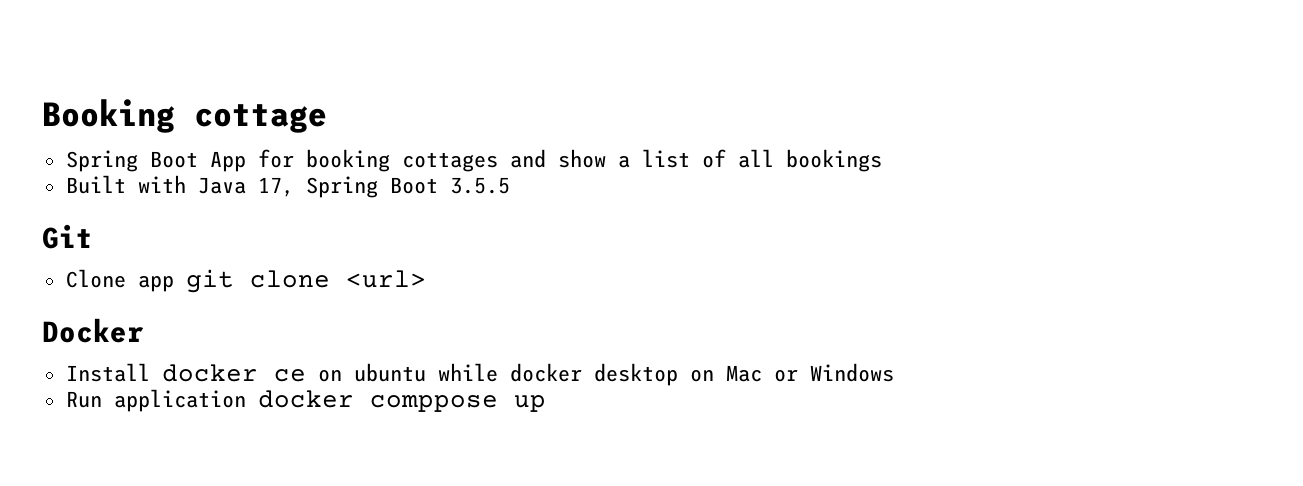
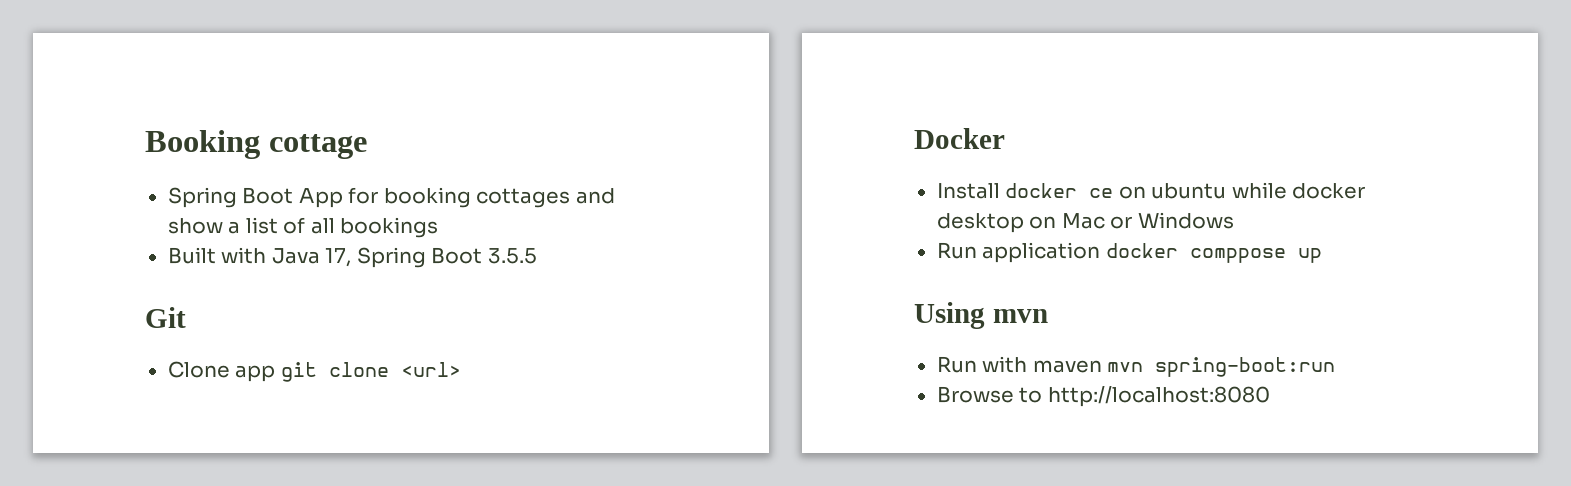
(546, 403) none -> [914,302,1048,329] [936,356,1336,377] [936,386,1270,407] // Using mvn // Run with maven mvn spring-boot:run // Browse to http://localhost:8080

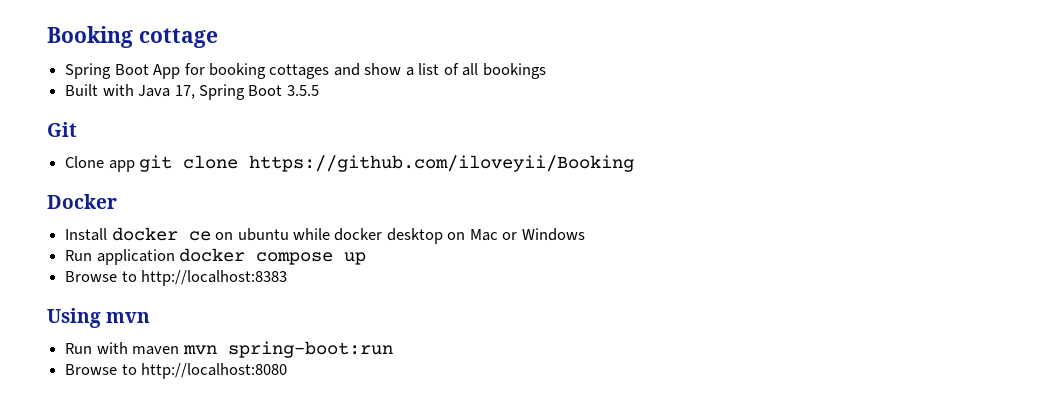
[400,362,461,377] <url> -> [249,155,635,172] https://github.com/iloveyii/Booking
[1189,248,1286,263] comppose -> [256,252,334,265] compose
(1322, 255) none -> [65,270,288,286] // Browse to http://localhost:8383

